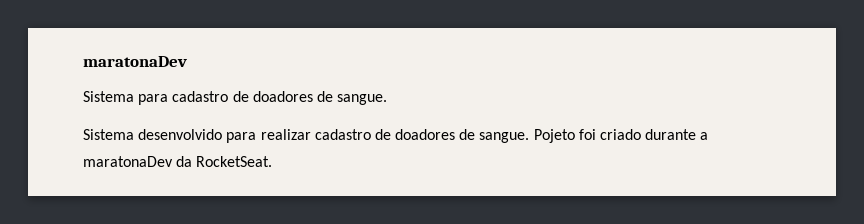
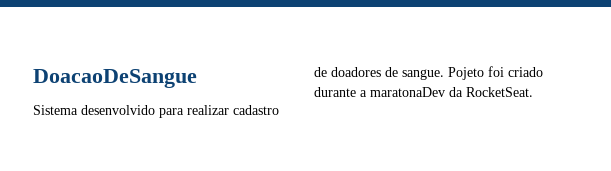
[83,56,187,67] [83,91,388,105] maratonaDev // Sistema para cadastro de doadores de sangue. -> [33,69,197,88] DoacaoDeSangue

